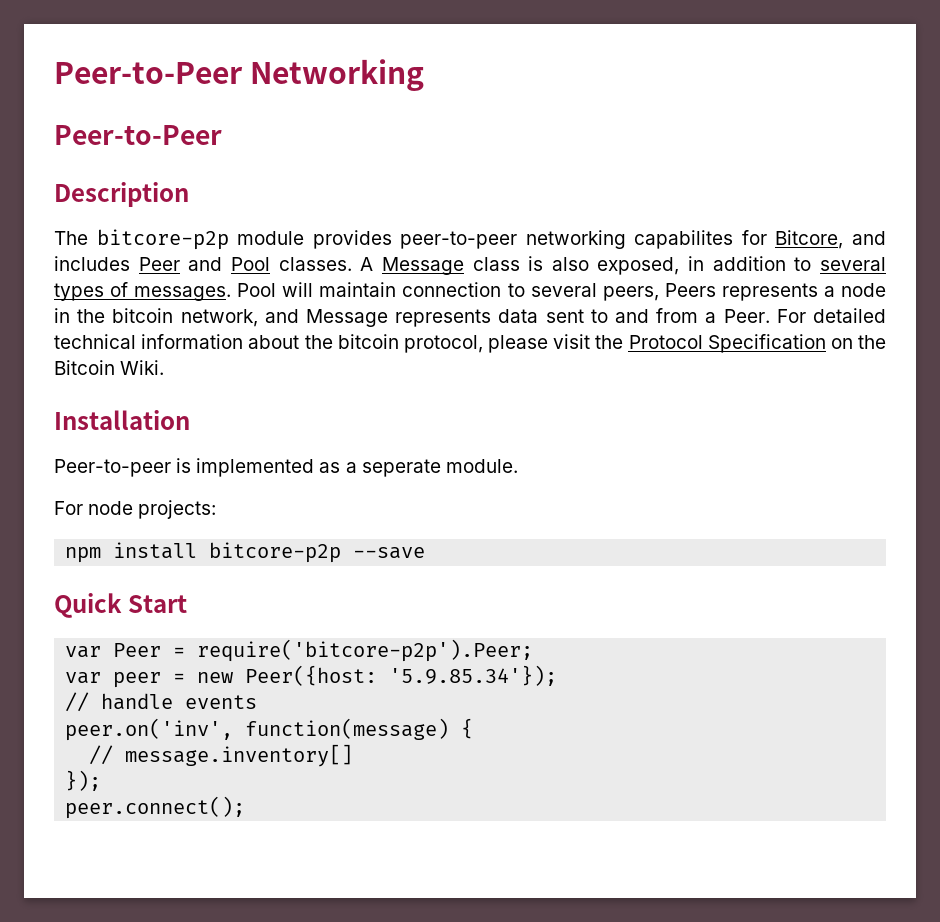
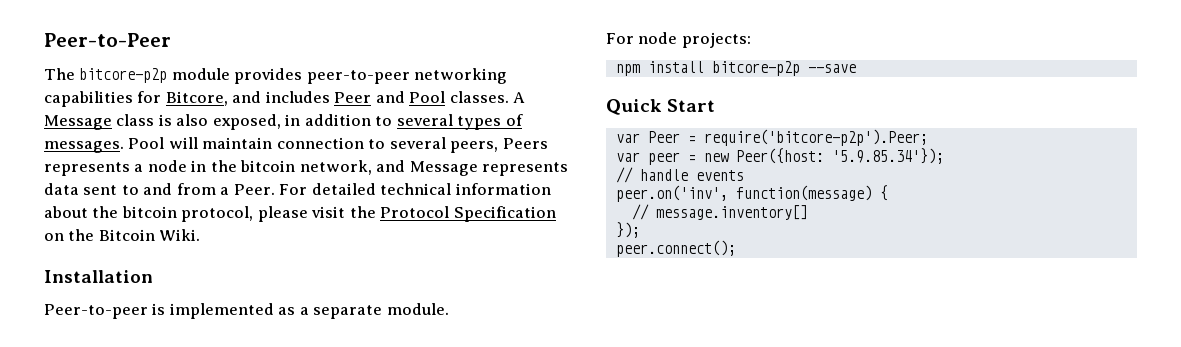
[54,59,425,91] [54,125,222,145] [54,182,189,207] Peer-to-Peer Networking // Peer-to-Peer // Description -> [44,33,171,47] Peer-to-Peer
[634,230,734,249] capabilites -> [44,91,133,107] capabilities
[361,459,441,477] seperate -> [313,305,383,319] separate

